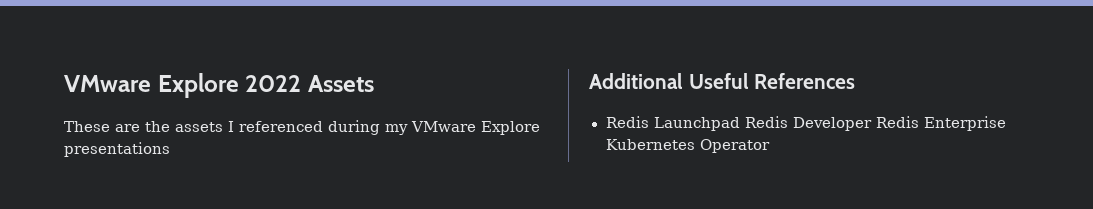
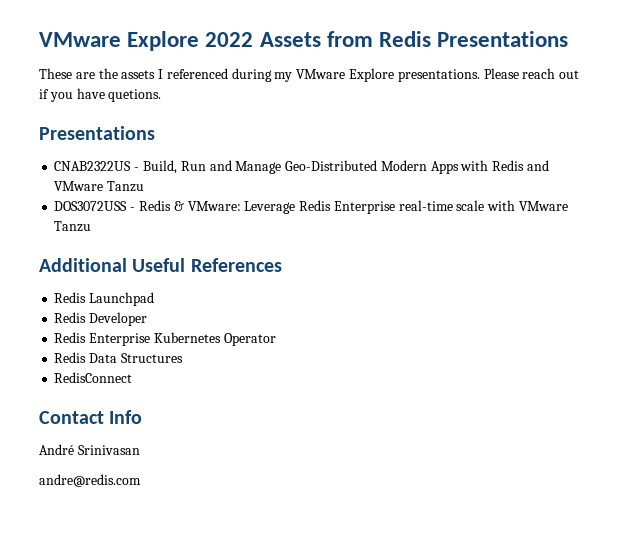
(374, 83) none -> [326,31,569,47] from Redis Presentations
[64,142,170,157] presentations -> [397,68,580,82] [39,88,162,102] [39,126,155,140] [54,160,549,174] [54,181,145,192] [54,200,568,214] [54,221,92,232] presentations. Please reach out if you have quetions. // Presentations // CNAB2322US - Build, Run and Manage Geo-Distributed Modern Apps with Redis and VMware Tanzu // DOS3072USS - Redis & VMware: Leverage Redis Enterprise real-time scale with VMware Tanzu
(740, 124) none -> (155, 299) //
(872, 124) none -> (148, 319) //
(770, 146) none -> [54,352,183,363] [54,372,133,383] [39,410,143,424] [39,444,140,455] [39,474,141,487] // Redis Data Structures // RedisConnect // Contact Info // André Srinivasan // andre@redis.com

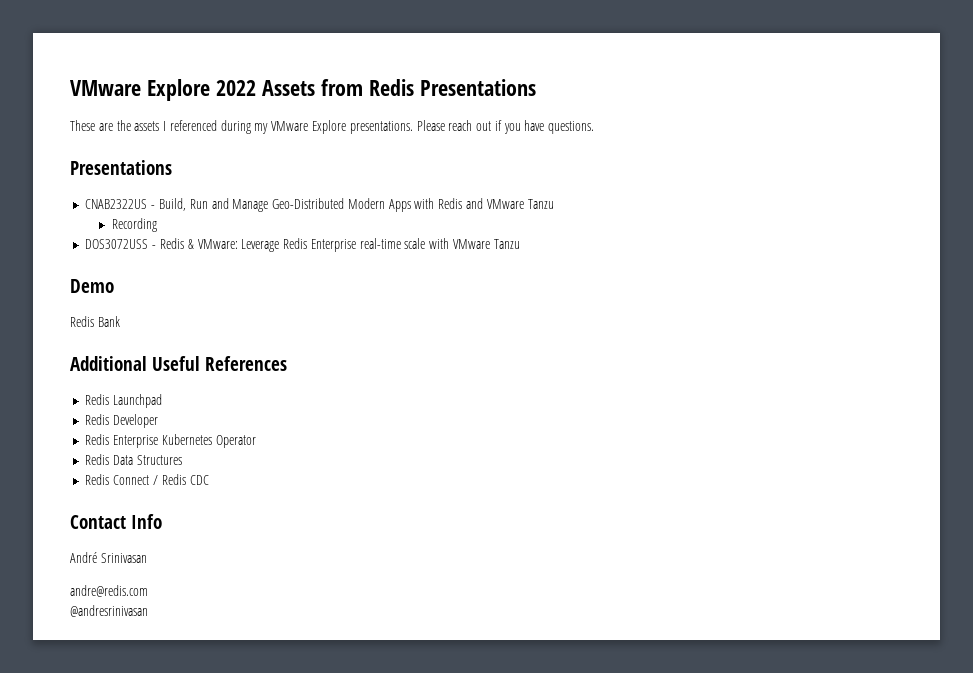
[108,89,162,102] quetions. -> [548,121,595,134] questions.
(145, 186) none -> [111,218,157,232] // Recording
(92, 226) none -> [70,279,114,293] [70,316,120,327] // Demo // Redis Bank
[54,372,133,383] RedisConnect -> [85,474,209,485] Redis Connect / Redis CDC
(141, 480) none -> [70,605,148,617] // @andresrinivasan

